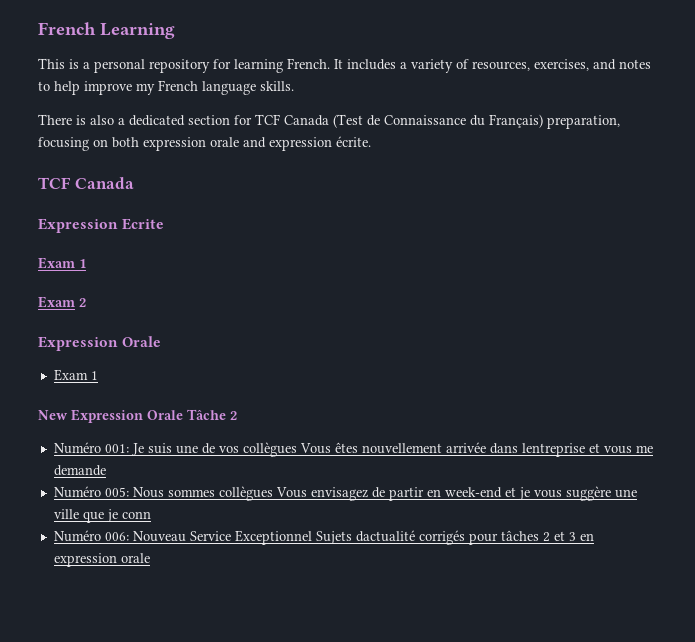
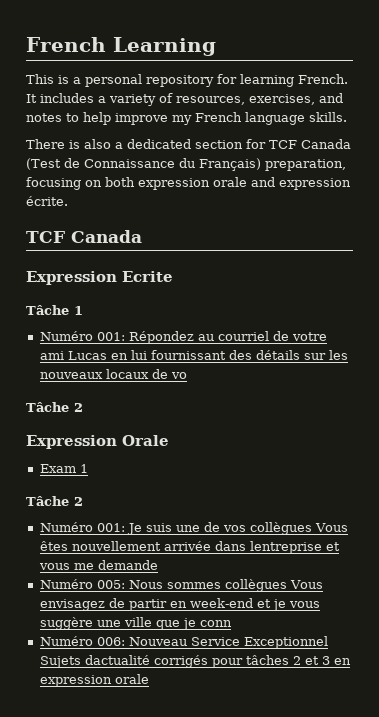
[38,257,86,269] [38,296,75,308] Exam 1 // Exam -> [26,305,83,315] [39,331,327,344] [39,350,348,360] [39,369,187,379] [26,402,69,412] Tâche 1 // Numéro 001: Répondez au courriel de votre ami Lucas en lui fournissant des détails sur les nouveaux locaux de vo // Tâche
[38,409,183,423] New Expression Orale -> (88, 468) none

